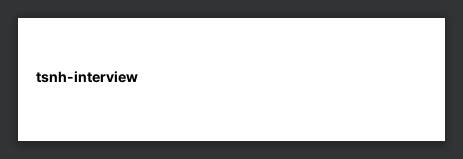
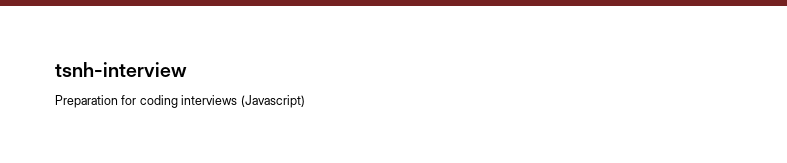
(138, 77) none -> [55,95,305,108] // Preparation for coding interviews (Javascript)

